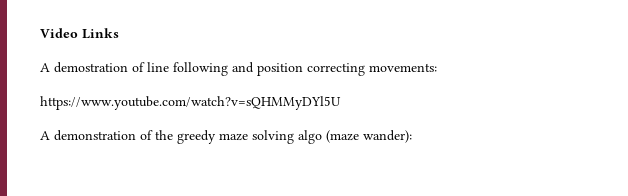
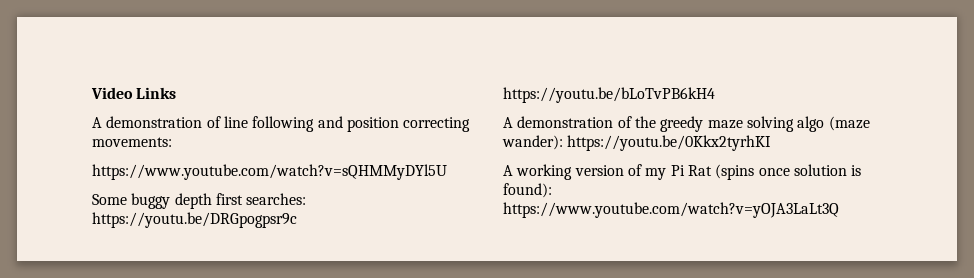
[54,62,128,73] demostration -> [106,116,203,128] demonstration
(341, 103) none -> [92,193,307,209] [92,212,297,228] [503,87,715,103] // Some buggy depth first searches: https://youtu.be/DRGpogpsr9c https://youtu.be/bLoTvPB6kH4
(412, 136) none -> [567,135,772,151] [503,164,862,180] [503,183,552,198] [503,202,839,218] https://youtu.be/0Kkx2tyrhKI // A working version of my Pi Rat (spins once solution is found): https://www.youtube.com/watch?v=yOJA3LaLt3Q

